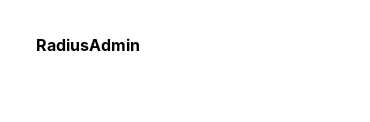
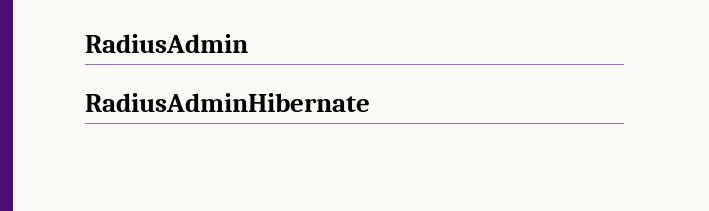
(140, 44) none -> [85,93,370,112] // RadiusAdminHibernate

